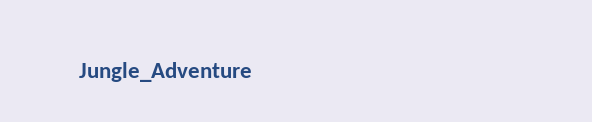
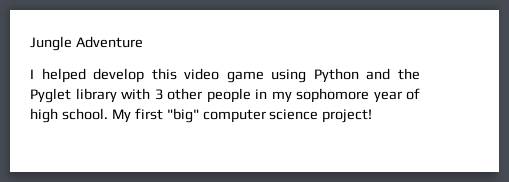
[79,62,252,82] Jungle_Adventure -> [30,36,143,51] [30,68,420,83] [30,88,420,103] [30,108,373,123] Jungle Adventure // I helped develop this video game using Python and the Pyglet library with 3 other people in my sophomore year of high school. My first "big" computer science project!

